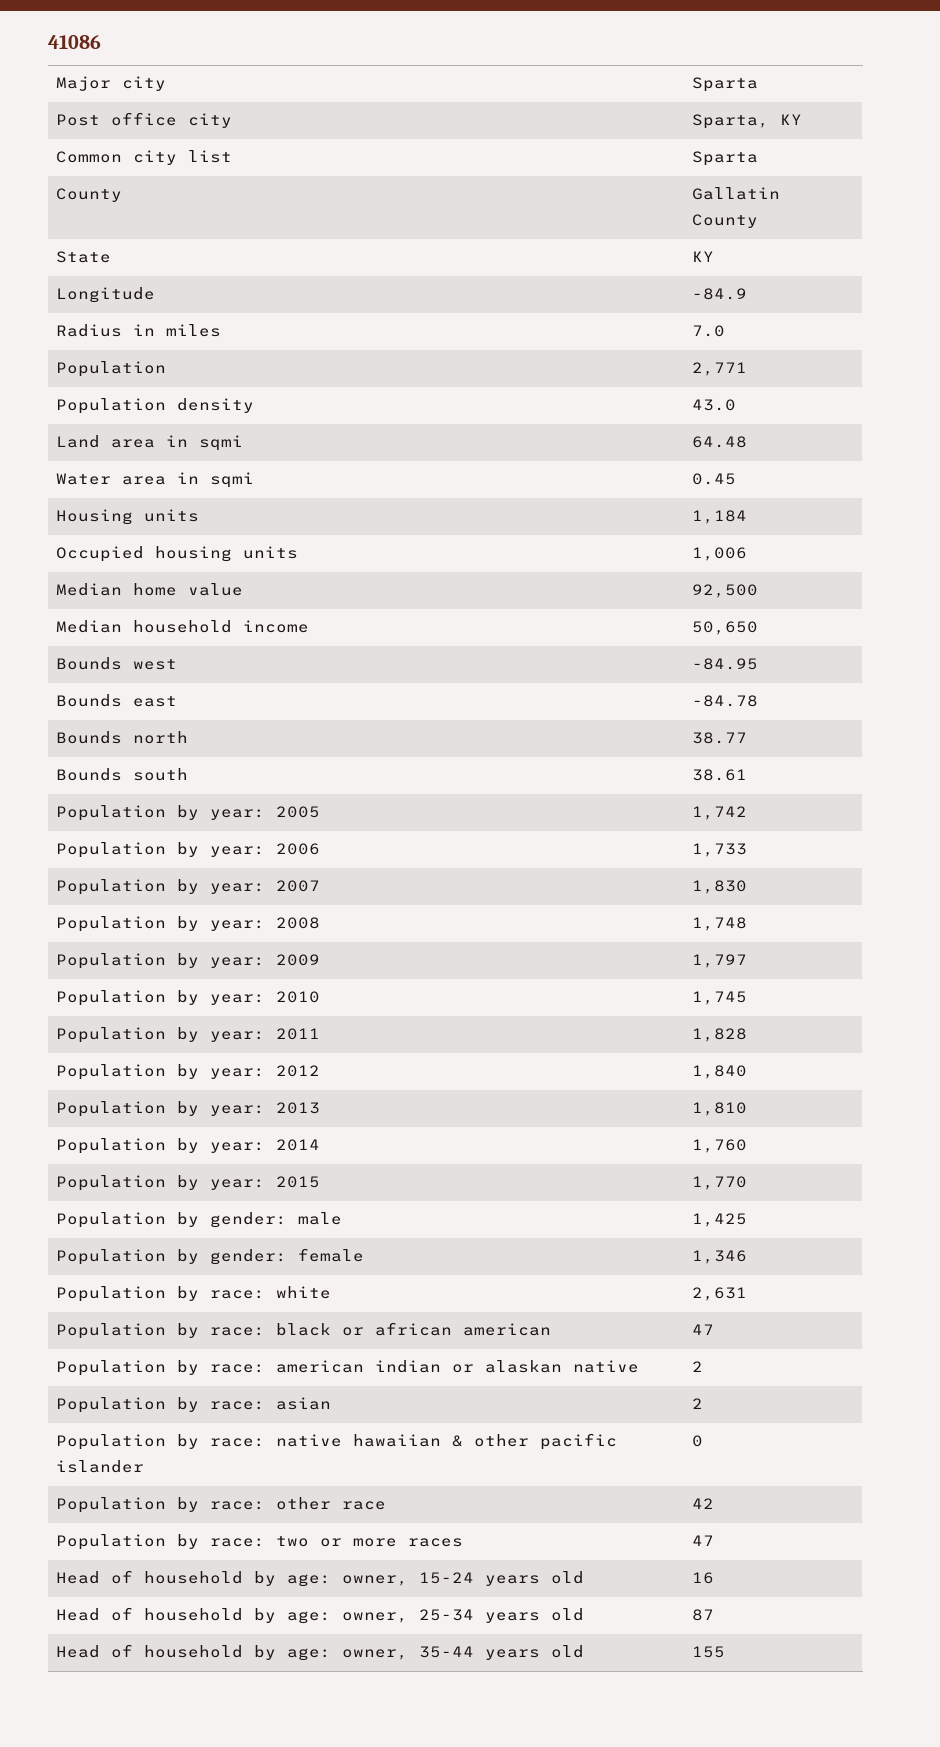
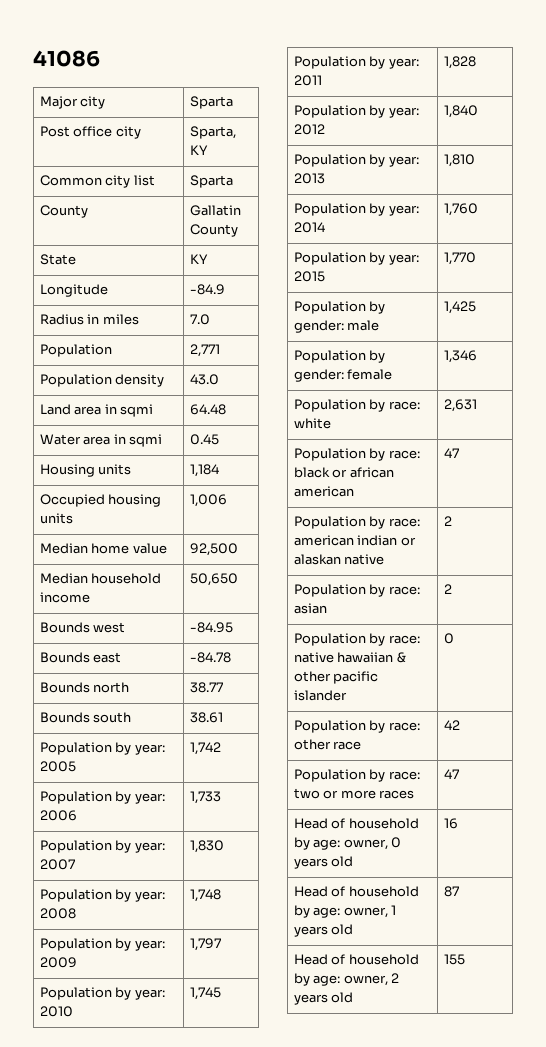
[418,1572,474,1584] 15-24 -> [391,837,402,848] 0
[418,1609,474,1621] 25-34 -> [391,905,397,915] 1
[418,1646,474,1658] 35-44 -> [391,973,400,983] 2

